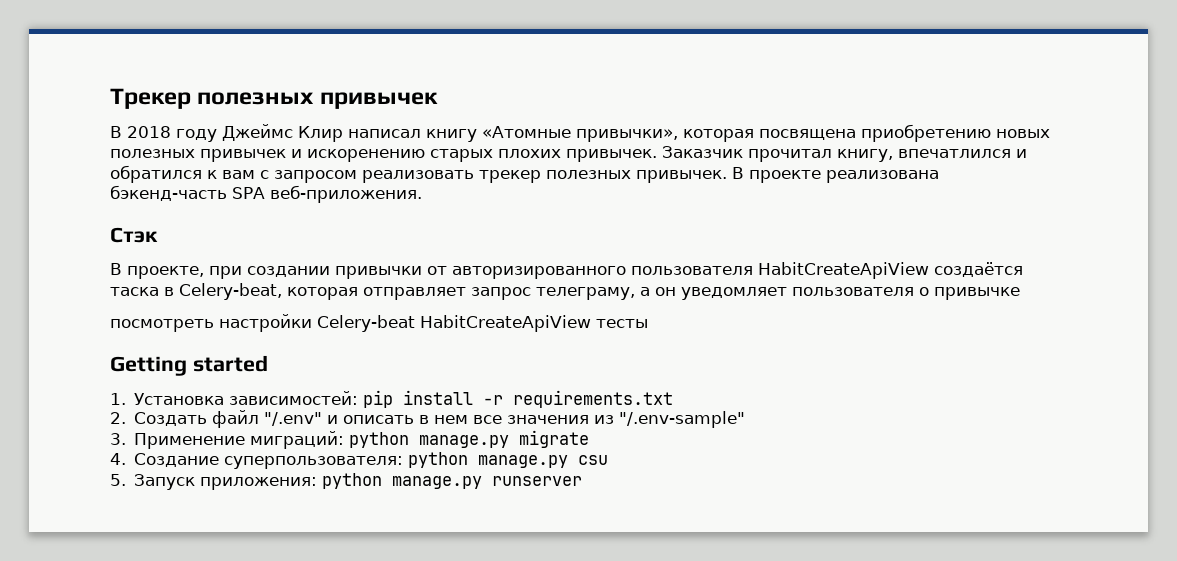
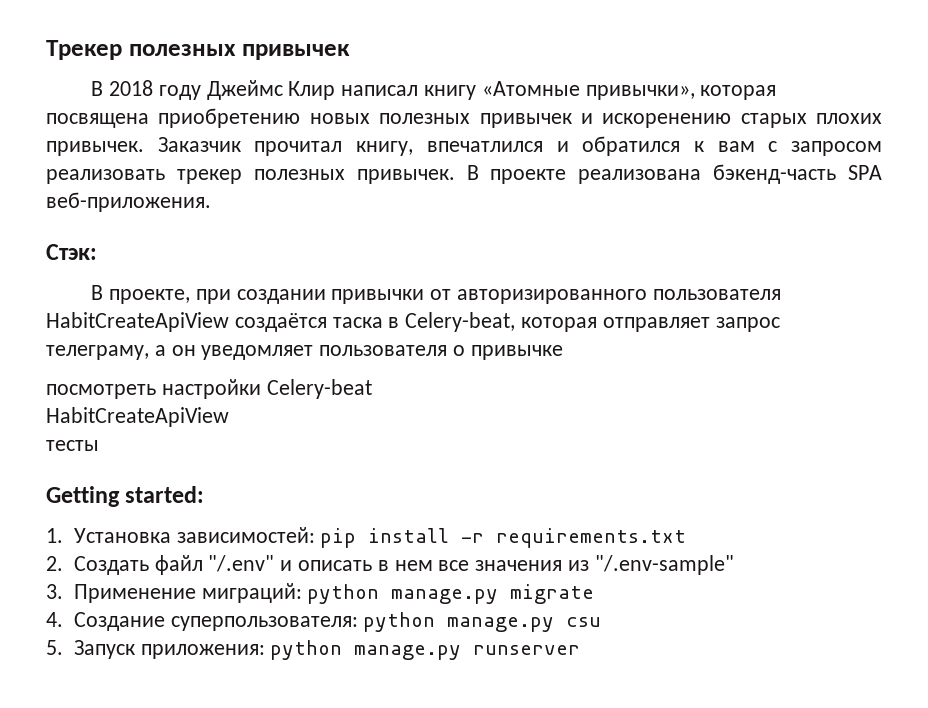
[110,227,158,243] Стэк -> [46,244,97,260] Стэк:
[420,315,591,332] HabitCreateApiView -> [46,407,229,427] // HabitCreateApiView //
[192,355,268,372] started -> [125,486,205,503] started:

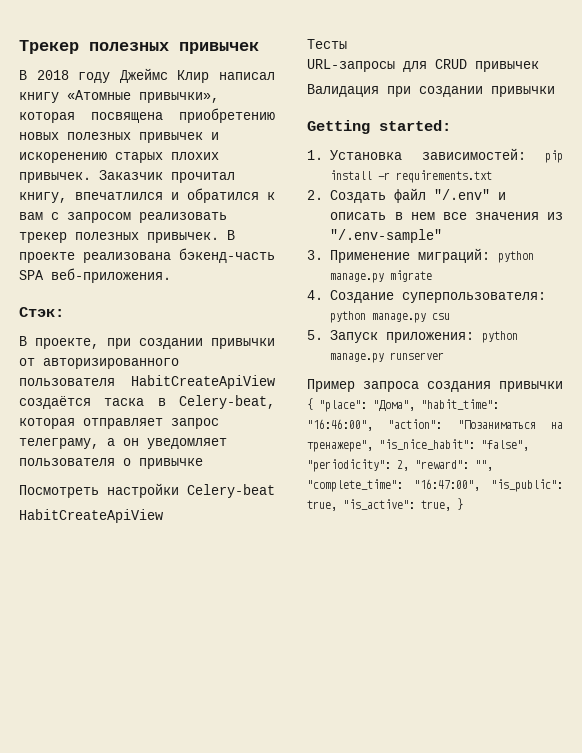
[46,384,156,399] посмотреть -> [19,485,99,498] Посмотреть
[46,440,99,451] тесты -> [307,39,347,49] [307,59,539,72] [307,84,555,97] Тесты // URL-запросы для CRUD привычек // Валидация при создании привычки
(581, 650) none -> [307,379,563,392] [307,398,499,412] [307,419,563,431] [307,439,529,452] [307,459,493,472] [307,479,563,492] [307,498,463,511] // Пример запроса создания привычки { "place": "Дома", "habit_time": "16:46:00", "action": "Позаниматься на тренажере", "is_nice_habit": "false", "periodicity": 2, "reward": "", "complete_time": "16:47:00", "is_public": true, "is_active": true, }

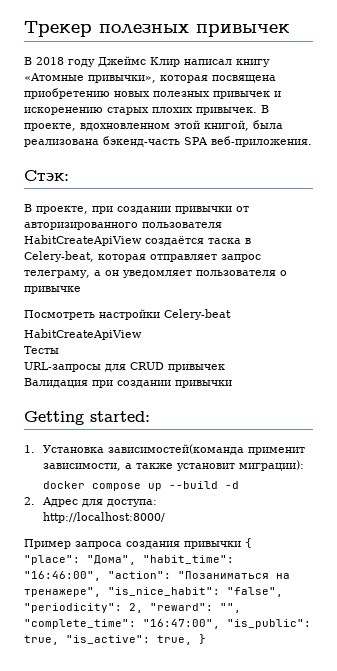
[99,170,235,183] [19,188,275,203] [19,212,227,223] [19,230,235,243] [19,252,75,263] Заказчик прочитал книгу, впечатлился и обратился к вам с запросом реализовать трекер полезных привычек. В проекте -> [261,105,269,113] [24,120,283,131] В проекте, вдохновленном этой книгой, была
[421,148,563,163] [330,170,493,183] [307,188,507,203] [330,212,563,220] [330,229,443,243] [307,248,535,263] [330,270,433,283] [307,290,547,303] [330,311,451,323] [307,330,519,343] [330,352,445,363] зависимостей: pip install -r requirements.txt // 2. Создать файл "/.env" и описать в нем все значения из "/.env-sample" // 3. Применение миграций: python manage.py migrate // 4. Создание суперпользователя: python manage.py csu // 5. Запуск приложения: python manage.py runserver -> [107,444,305,455] [42,460,304,471] [42,481,239,491] [24,497,157,507] [42,512,165,523] зависимостей(команда применит зависимости, а также установит миграции): // docker compose up --build -d // 2. Адрес для доступа: // http://localhost:8000/

